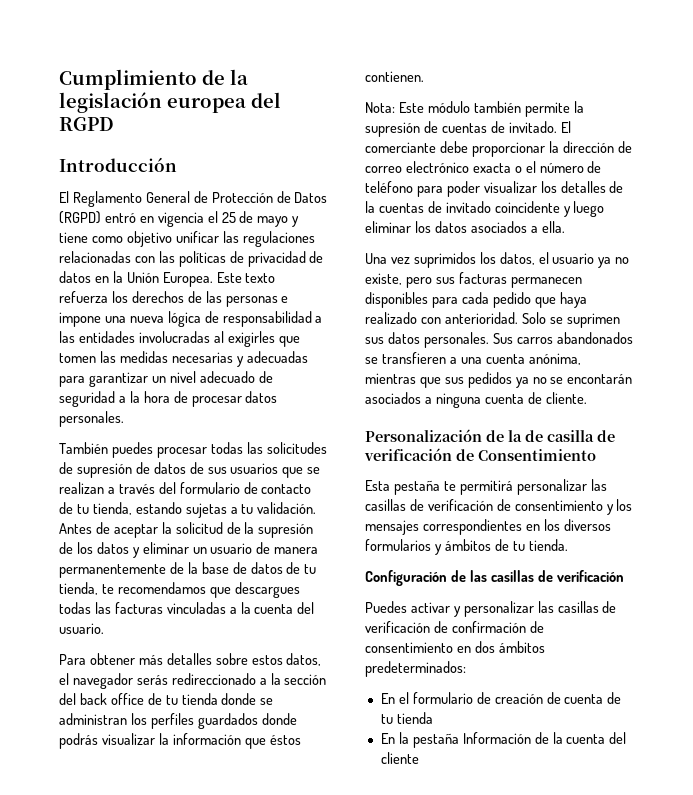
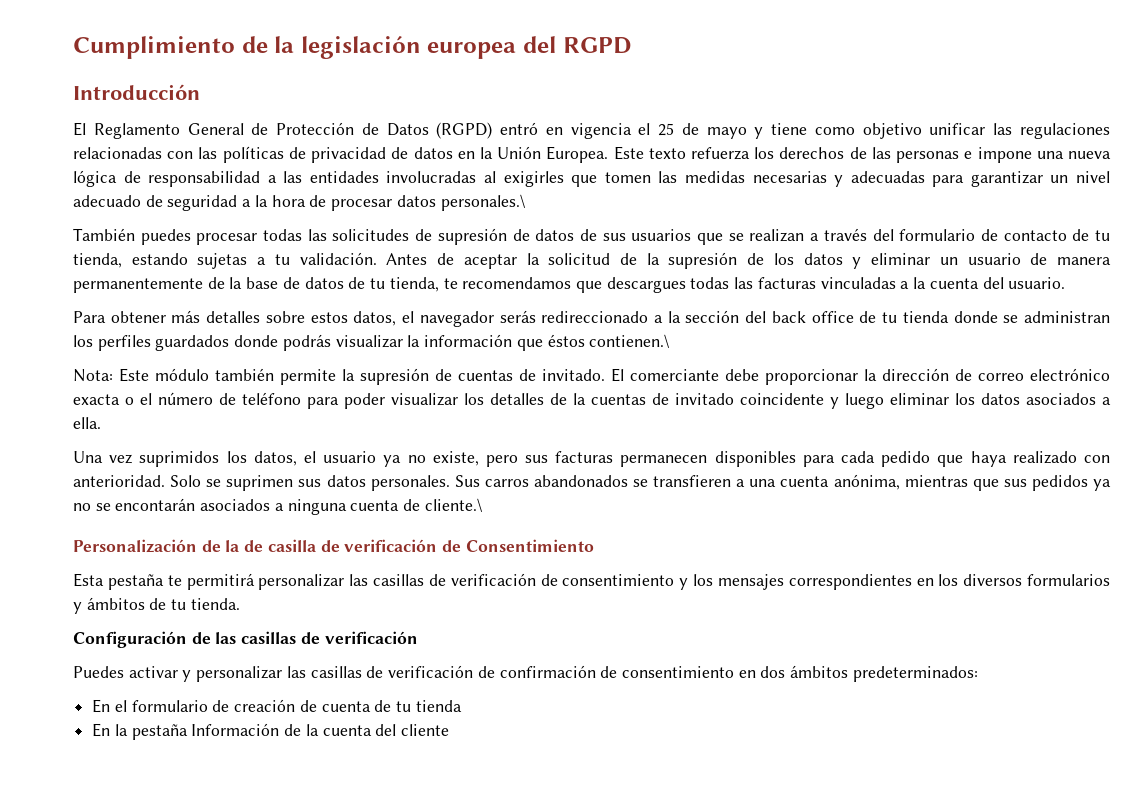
[59,411,124,427] personales. -> [440,194,526,211] personales.\
[365,71,424,82] contienen. -> [589,334,671,348] contienen.\
[545,392,587,404] cliente. -> [424,498,483,512] cliente.\

